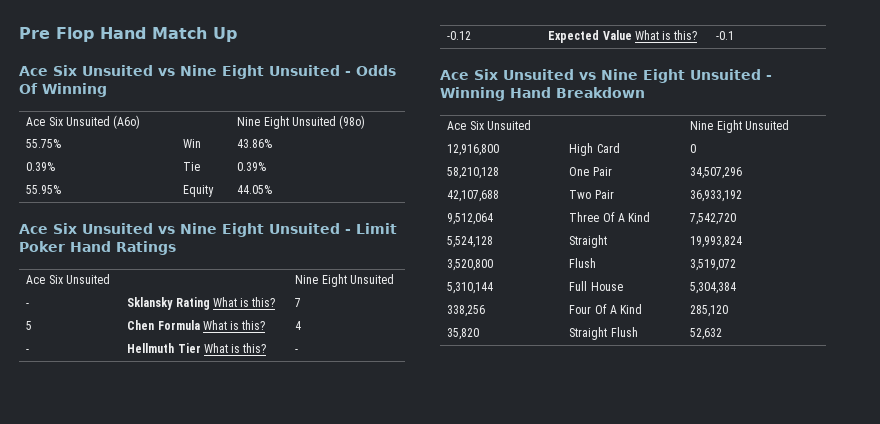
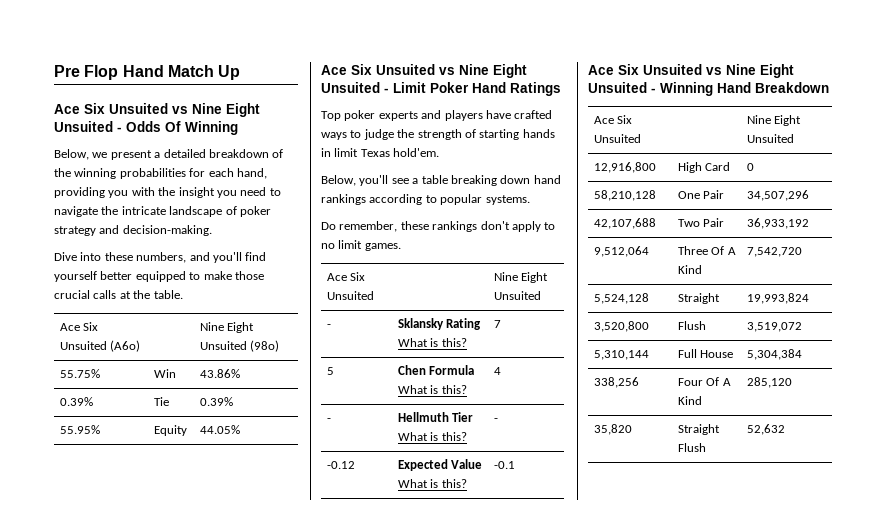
(107, 90) none -> [54,149,284,160] [54,168,267,179] [54,187,281,198] [54,206,271,217] [54,225,212,236] [54,252,267,263] [54,271,264,282] [54,290,183,299] // Below, we present a detailed breakdown of the winning probabilities for each hand, providing you with the insight you need to navigate the intricate landscape of poker strategy and decision-making. // Dive into these numbers, and you'll find yourself better equipped to make those crucial calls at the table.
(176, 248) none -> [321,110,553,121] [321,129,555,140] [321,148,440,157] [321,175,561,186] [321,194,530,205] [321,221,556,232] [321,240,401,251] // Top poker experts and players have crafted ways to judge the strength of starting hands in limit Texas hold'em. // Below, you'll see a table breaking down hand rankings according to popular systems. // Do remember, these rankings don't apply to no limit games.

